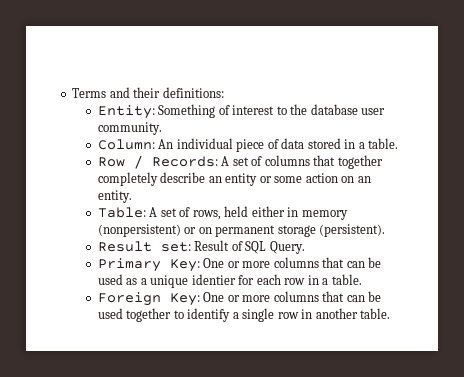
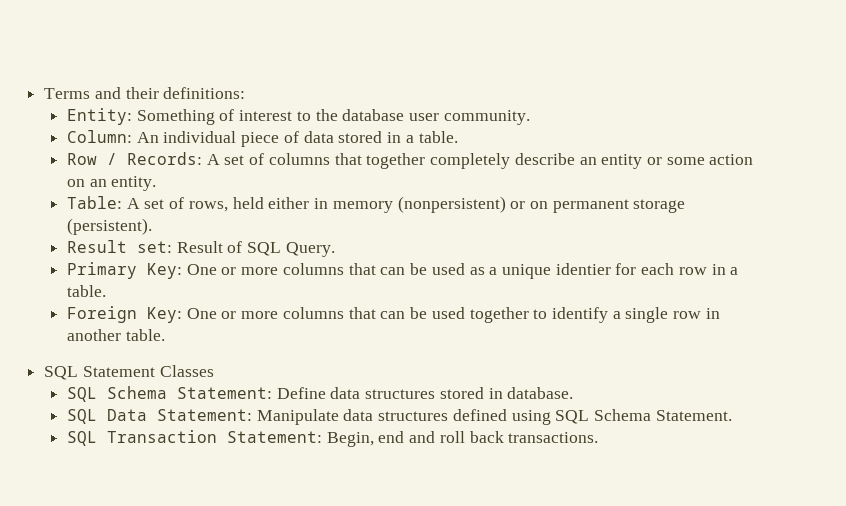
(391, 313) none -> [44,365,214,380] [66,386,574,402] [66,409,732,425] [66,430,599,447] // SQL Statement Classes // SQL Schema Statement: Define data structures stored in database. // SQL Data Statement: Manipulate data structures defined using SQL Schema Statement. // SQL Transaction Statement: Begin, end and roll back transactions.

